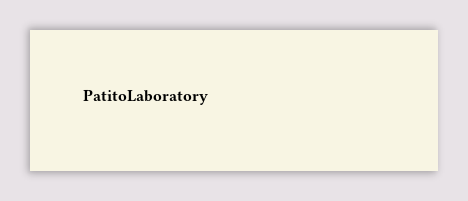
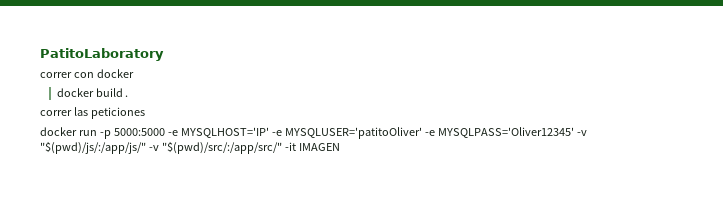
(208, 97) none -> [40,69,134,78] [56,88,129,97] [40,107,145,119] [40,127,587,139] [40,141,340,154] // correr con docker // docker build . // correr las peticiones // docker run -p 5000:5000 -e MYSQLHOST='IP' -e MYSQLUSER='patitoOliver' -e MYSQLPASS='Oliver12345' -v "$(pwd)/js/:/app/js/" -v "$(pwd)/src/:/app/src/" -it IMAGEN

